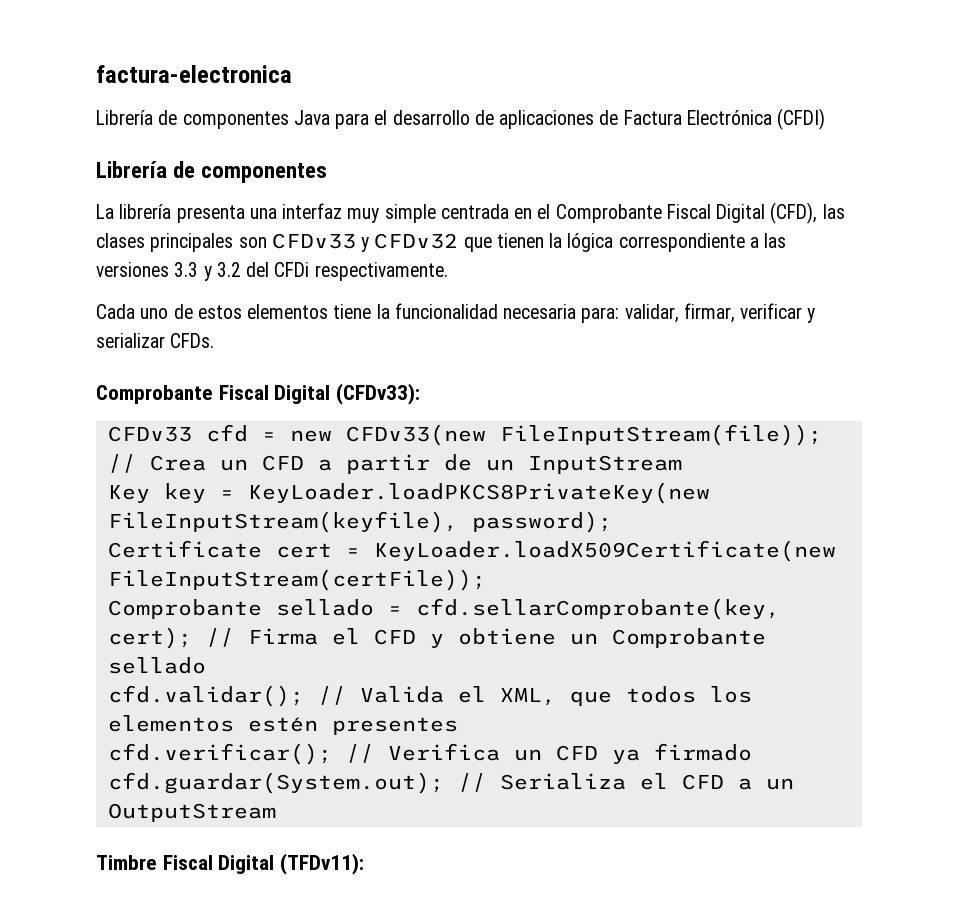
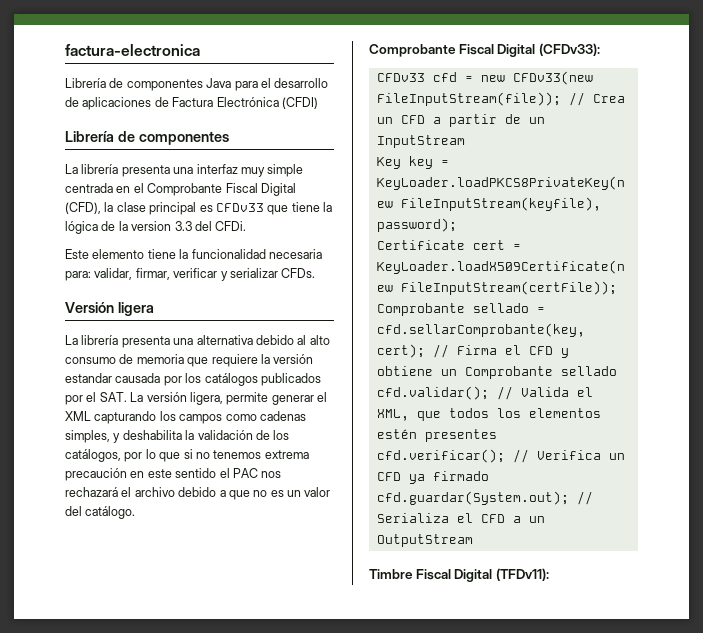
[822,204,845,219] [96,233,787,252] [96,262,448,281] [96,304,329,319] las clases principales son CFDv33 y CFDv32 que tienen la lógica correspondiente a las versiones 3.3 y 3.2 del CFDi respectivamente. // Cada uno de estos elementos -> [104,202,332,215] [65,221,247,234] [65,249,145,259] la clase principal es CFDv33 que tiene la lógica de la version 3.3 del CFDi. // Este elemento
(215, 340) none -> [65,302,154,316] [65,335,330,348] [65,354,314,367] [65,373,321,386] [65,392,327,405] [65,411,306,424] [65,430,290,443] [65,449,309,462] [65,468,282,481] [65,487,331,500] [65,506,136,519] // Versión ligera // La librería presenta una alternativa debido al alto consumo de memoria que requiere la versión estandar causada por los catálogos publicados por el SAT. La versión ligera, permite generar el XML capturando los campos como cadenas simples, y deshabilita la validación de los catálogos, por lo que si no tenemos extrema precaución en este sentido el PAC nos rechazará el archivo debido a que no es un valor del catálogo.

